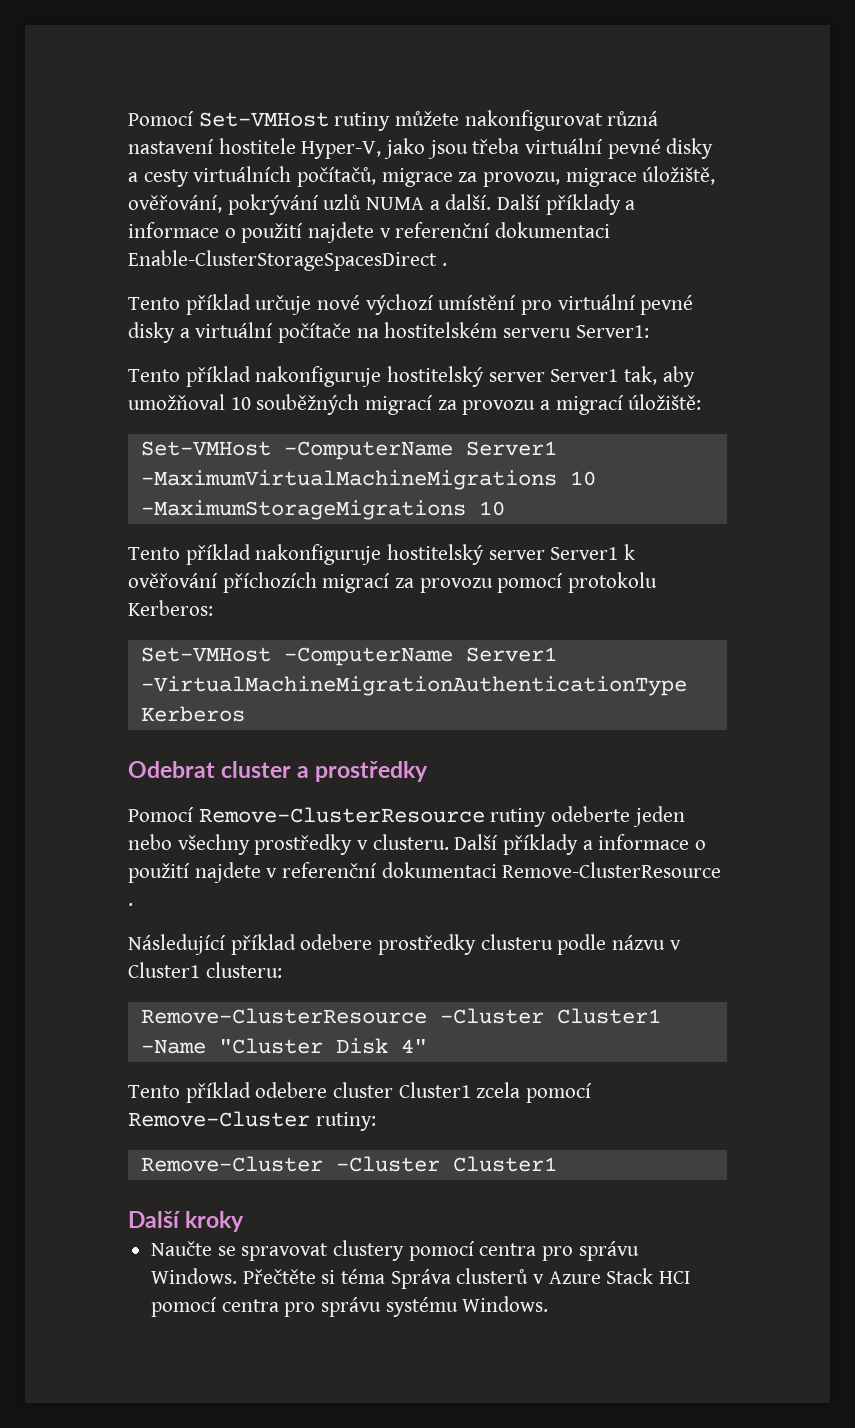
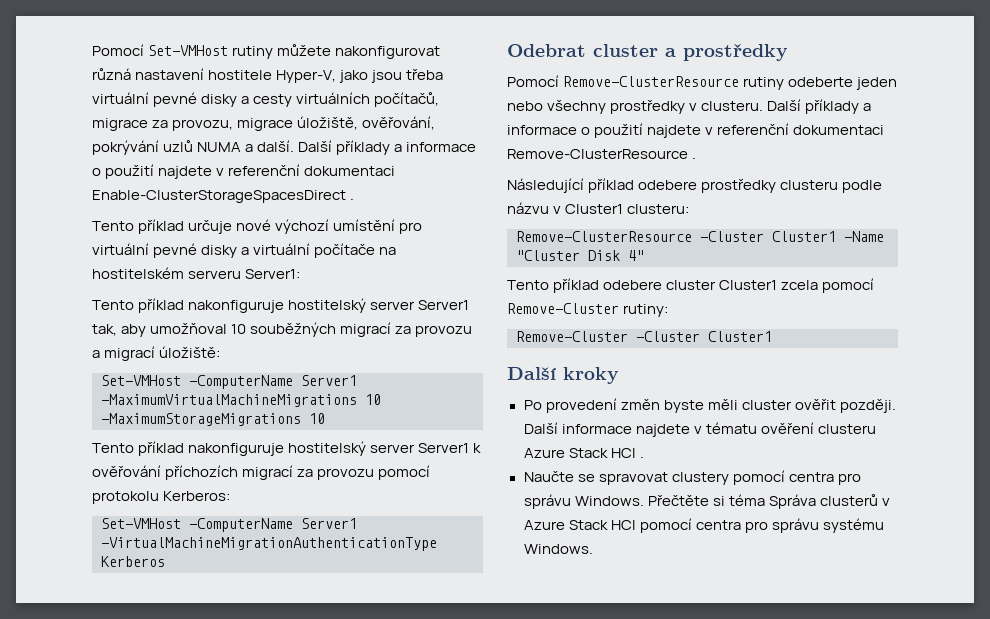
(245, 1221) none -> [523,398,896,413] [523,422,876,437] [523,448,644,458] // Po provedení změn byste měli cluster ověřit později. Další informace najdete v tématu ověření clusteru Azure Stack HCI .

